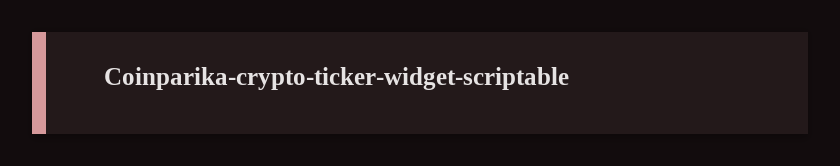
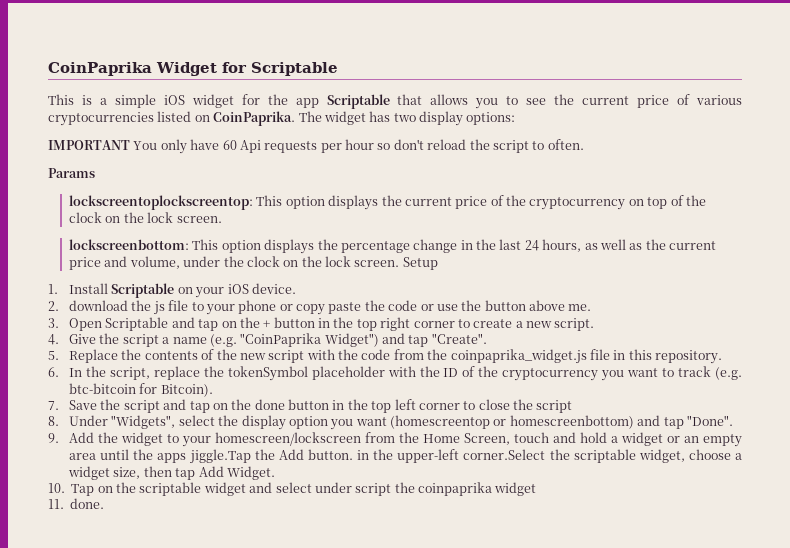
[104,67,569,90] Coinparika-crypto-ticker-widget-scriptable -> [48,62,338,76] [48,94,742,109] [48,111,516,126] [48,139,584,154] [48,168,95,178] [69,195,706,210] [69,212,222,223] [69,239,717,254] [69,256,438,270] [48,283,296,298] [48,300,592,315] [48,317,595,331] [48,333,487,347] [48,349,723,364] [48,366,742,381] [69,383,213,397] [48,399,573,413] [48,415,733,430] [48,432,743,447] [69,449,742,464] [68,466,275,480] [48,482,537,496] [48,498,105,509] CoinPaprika Widget for Scriptable // This is a simple iOS widget for the app Scriptable that allows you to see the current price of various cryptocurrencies listed on CoinPaprika. The widget has two display options: // IMPORTANT You only have 60 Api requests per hour so don't reload the script to often. // Params // lockscreentoplockscreentop: This option displays the current price of the cryptocurrency on top of the clock on the lock screen. // lockscreenbottom: This option displays the percentage change in the last 24 hours, as well as the current price and volume, under the clock on the lock screen. Setup // 1. Install Scriptable on your iOS device. // 2. download the js file to your phone or copy paste the code or use the button above me. // 3. Open Scriptable and tap on the + button in the top right corner to create a new script. // 4. Give the script a name (e.g. "CoinPaprika Widget") and tap "Create". // 5. Replace the contents of the new script with the code from the coinpaprika_widget.js file in this repository. // 6. In the script, replace the tokenSymbol placeholder with the ID of the cryptocurrency you want to track (e.g. btc-bitcoin for Bitcoin). // 7. Save the script and tap on the done button in the top left corner to close the script // 8. Under "Widgets", select the display option you want (homescreentop or homescreenbottom) and tap "Done". // 9. Add the widget to your homescreen/lockscreen from the Home Screen, touch and hold a widget or an empty area until the apps jiggle.Tap the Add button. in the upper-left corner.Select the scriptable widget, choose a widget size, then tap Add Widget. // 10. Tap on the scriptable widget and select under script the coinpaprika widget // 11. done.

